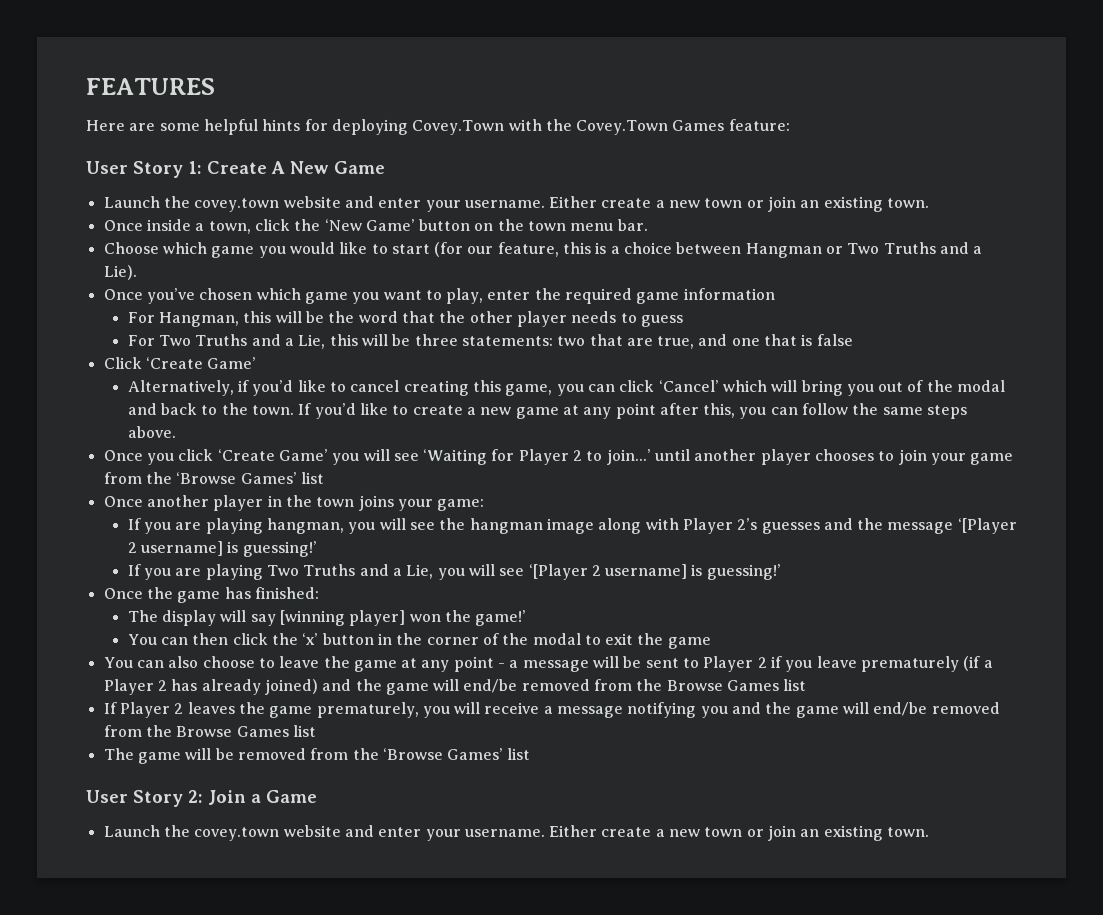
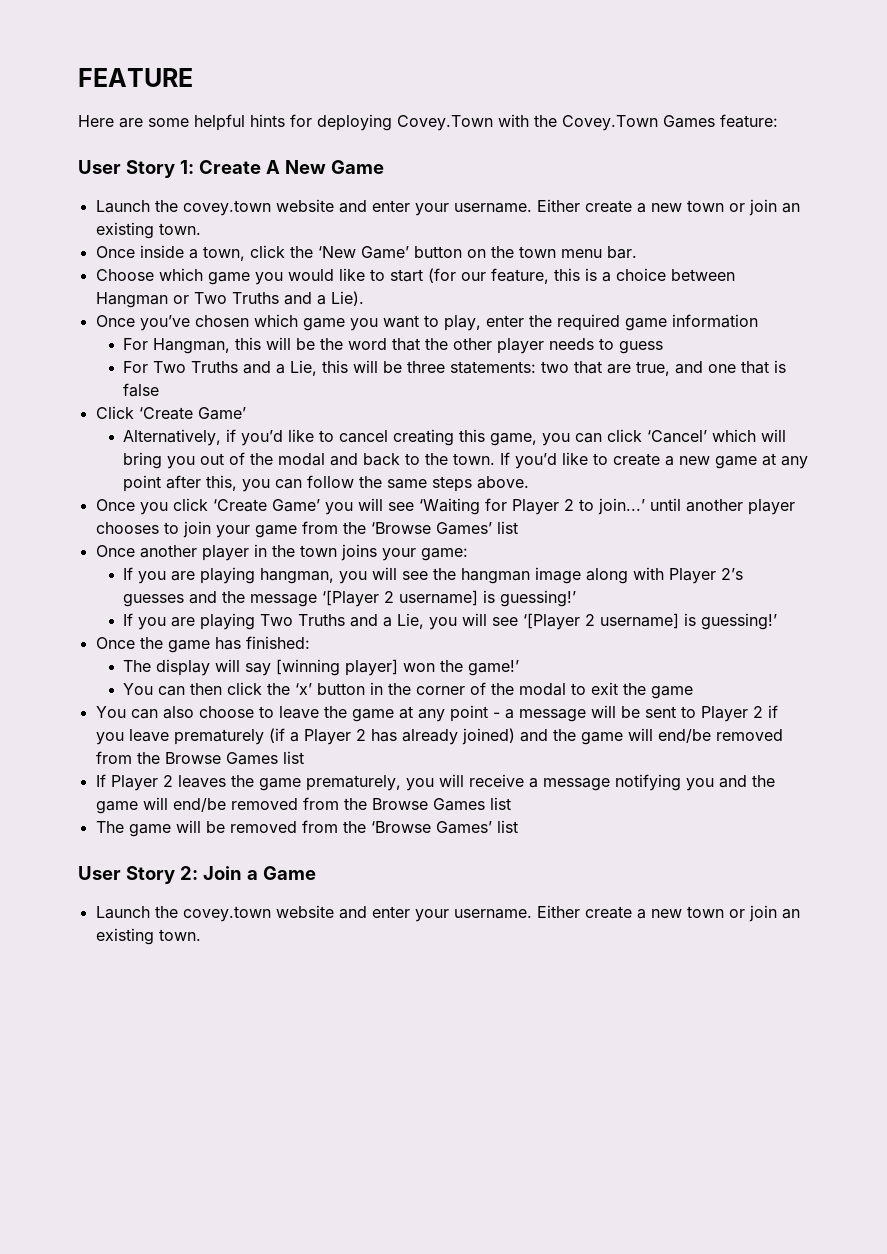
[86,78,215,95] FEATURES -> [78,68,193,87] FEATURE

